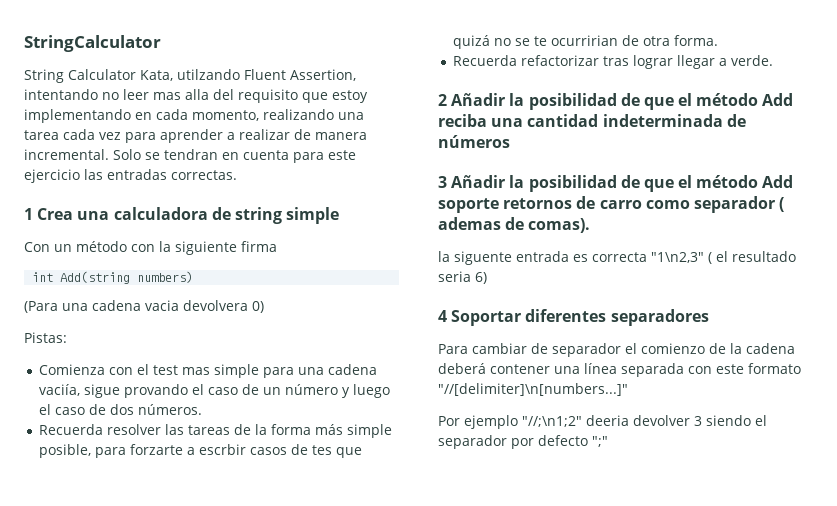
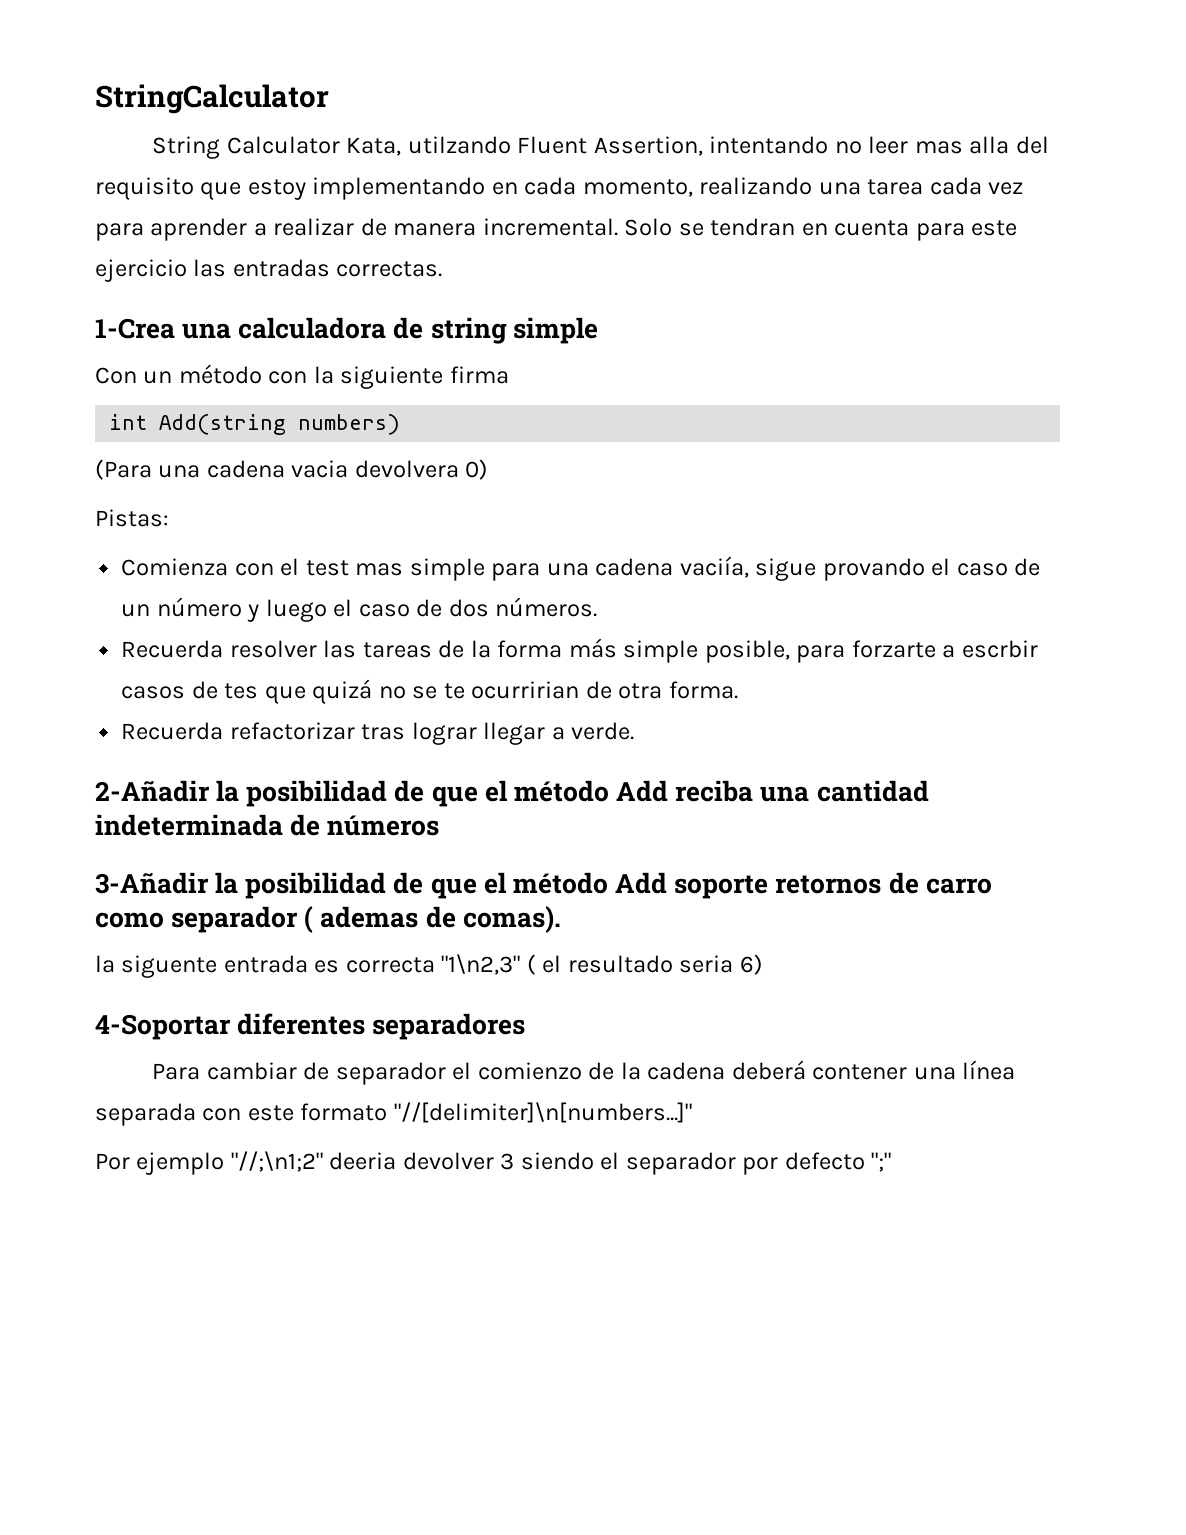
[24,208,74,220] 1 Crea -> [95,318,175,339] 1-Crea
[438,93,506,106] 2 Añadir -> [95,780,210,802] 2-Añadir
[438,175,506,188] 3 Añadir -> [95,872,209,894] 3-Añadir
[438,310,522,326] 4 Soportar -> [95,1014,231,1040] 4-Soportar

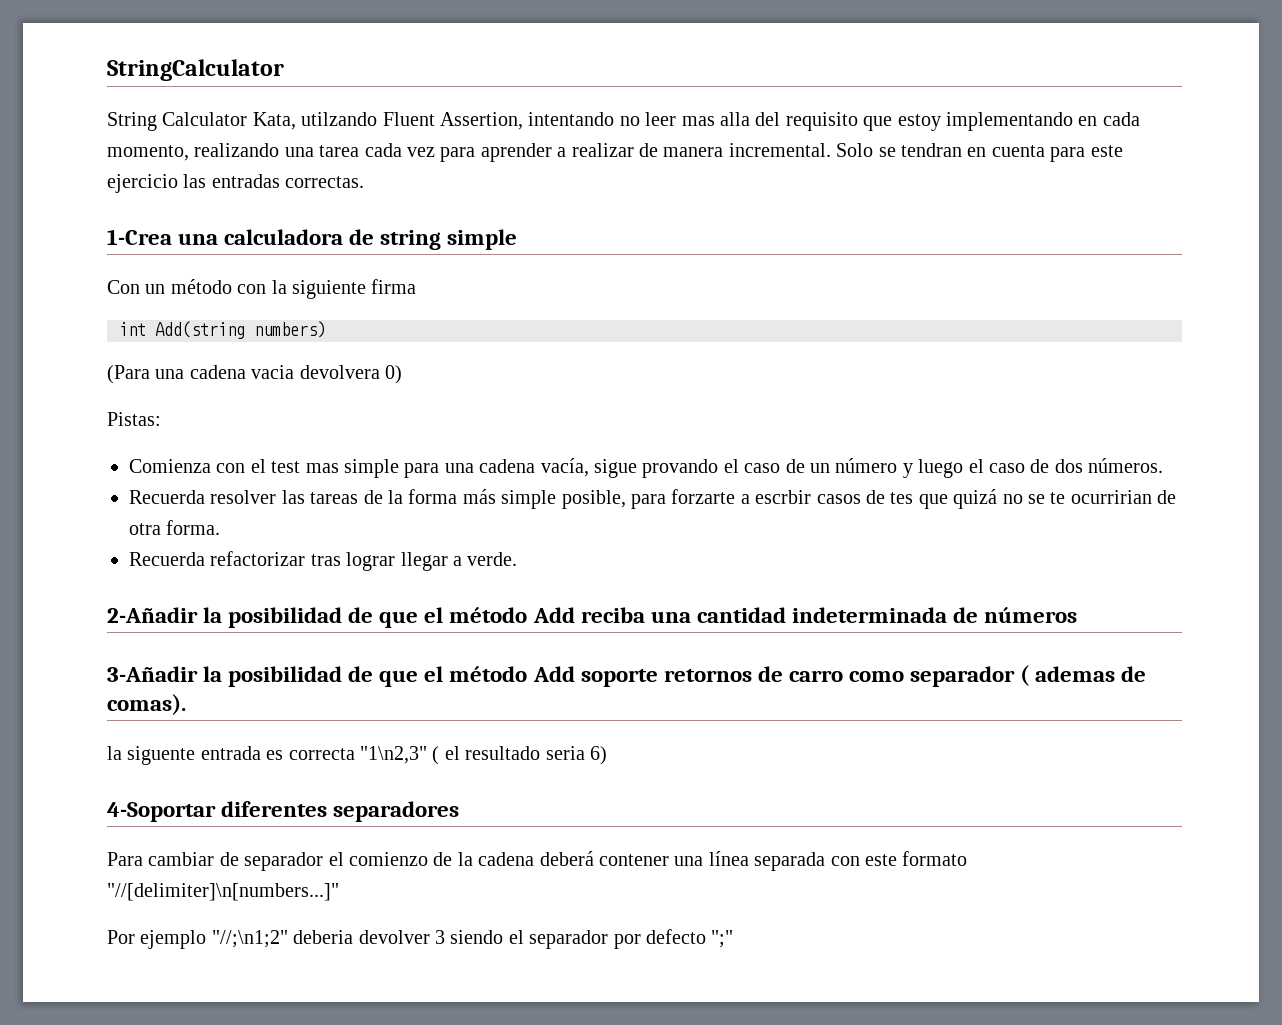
[679,556,749,578] vaciía, -> [540,458,589,477] vacía,
[329,1152,397,1170] deeria -> [293,930,354,944] deberia

